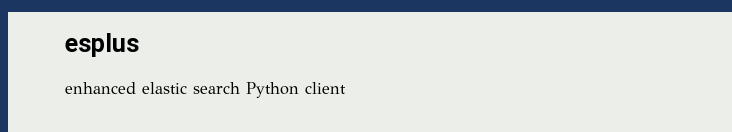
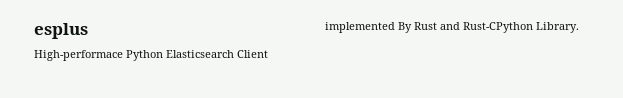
[65,82,346,98] enhanced elastic search Python client -> [34,50,268,61] [325,22,579,33] High-performace Python Elasticsearch Client implemented By Rust and Rust-CPython Library.

